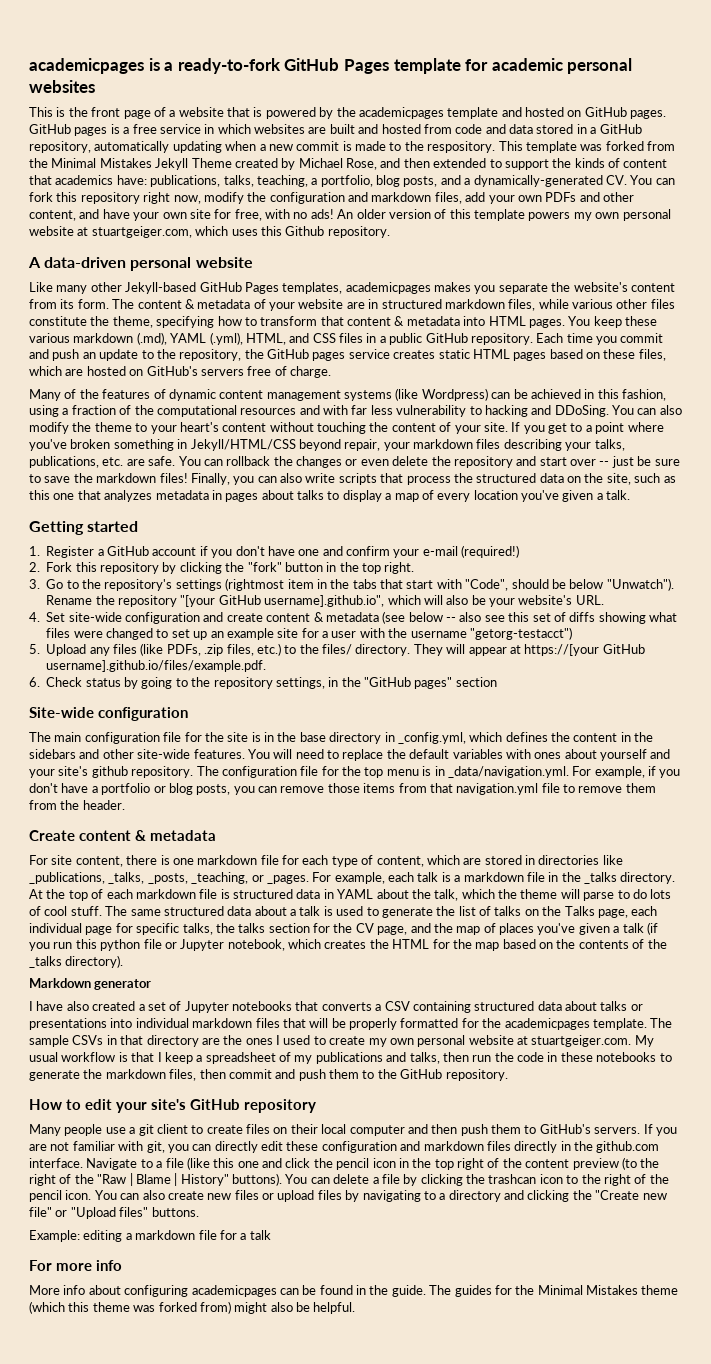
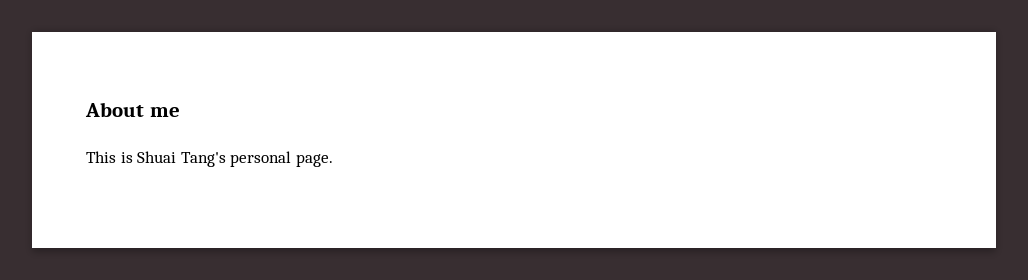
[29,58,633,74] [29,80,95,93] [29,107,667,119] [29,124,642,136] [29,141,675,153] [29,158,668,170] [29,175,675,187] [29,192,634,204] [29,209,671,221] [29,226,390,238] [28,257,253,271] [29,282,675,294] [29,299,675,311] [29,316,657,328] [29,332,664,345] [29,349,666,361] [29,366,331,378] [29,388,666,401] [29,405,682,417] [29,422,664,434] [29,439,625,451] [29,456,680,468] [29,473,676,485] [29,490,631,502] [29,521,139,535] [29,545,520,558] [29,562,415,574] [29,578,674,591] [46,595,604,607] [29,611,677,624] [46,627,572,640] [29,643,645,656] [46,660,267,672] [29,677,497,689] [29,707,188,721] [29,732,654,744] [29,749,671,761] [29,766,681,778] [29,783,656,795] [29,800,125,810] [29,830,216,841] [29,855,623,867] [29,872,676,884] [29,889,672,901] [29,906,658,918] [29,922,658,935] [29,939,667,951] [29,955,124,968] [29,978,152,990] [29,1001,643,1013] [29,1018,673,1030] [29,1035,654,1047] [29,1052,672,1064] [29,1069,508,1081] [29,1099,316,1113] [29,1124,677,1136] [29,1141,660,1153] [29,1157,660,1170] [29,1173,669,1186] [29,1190,667,1202] [29,1207,199,1219] [29,1230,271,1242] [29,1260,122,1271] [29,1285,679,1297] [29,1301,356,1314] academicpages is a ready-to-fork GitHub Pages template for academic personal websites // This is the front page of a website that is powered by the academicpages template and hosted on GitHub pages. GitHub pages is a free service in which websites are built and hosted from code and data stored in a GitHub repository, automatically updating when a new commit is made to the respository. This template was forked from the Minimal Mistakes Jekyll Theme created by Michael Rose, and then extended to support the kinds of content that academics have: publications, talks, teaching, a portfolio, blog posts, and a dynamically-generated CV. You can fork this repository right now, modify the configuration and markdown files, add your own PDFs and other content, and have your own site for free, with no ads! An older version of this template powers my own personal website at stuartgeiger.com, which uses this Github repository. // A data-driven personal website // Like many other Jekyll-based GitHub Pages templates, academicpages makes you separate the website's content from its form. The content & metadata of your website are in structured markdown files, while various other files constitute the theme, specifying how to transform that content & metadata into HTML pages. You keep these various markdown (.md), YAML (.yml), HTML, and CSS files in a public GitHub repository. Each time you commit and push an update to the repository, the GitHub pages service creates static HTML pages based on these files, which are hosted on GitHub's servers free of charge. // Many of the features of dynamic content management systems (like Wordpress) can be achieved in this fashion, using a fraction of the computational resources and with far less vulnerability to hacking and DDoSing. You can also modify the theme to your heart's content without touching the content of your site. If you get to a point where you've broken something in Jekyll/HTML/CSS beyond repair, your markdown files describing your talks, publications, etc. are safe. You can rollback the changes or even delete the repository and start over -- just be sure to save the markdown files! Finally, you can also write scripts that process the structured data on the site, such as this one that analyzes metadata in pages about talks to display a map of every location you've given a talk. // Getting started // 1. Register a GitHub account if you don't have one and confirm your e-mail (required!) // 2. Fork this repository by clicking the "fork" button in the top right. // 3. Go to the repository's settings (rightmost item in the tabs that start with "Code", should be below "Unwatch"). Rename the repository "[your GitHub username].github.io", which will also be your website's URL. // 4. Set site-wide configuration and create content & metadata (see below -- also see this set of diffs showing what files were changed to set up an example site for a user with the username "getorg-testacct") // 5. Upload any files (like PDFs, .zip files, etc.) to the files/ directory. They will appear at https://[your GitHub username].github.io/files/example.pdf. // 6. Check status by going to the repository settings, in the "GitHub pages" section // Site-wide configuration // The main configuration file for the site is in the base directory in _config.yml, which defines the content in the sidebars and other site-wide features. You will need to replace the default variables with ones about yourself and your site's github repository. The configuration file for the top menu is in _data/navigation.yml. For example, if you don't have a portfolio or blog posts, you can remove those items from that navigation.yml file to remove them from the header. // Create content & metadata // For site content, there is one markdown file for each type of content, which are stored in directories like _publications, _talks, _posts, _teaching, or _pages. For example, each talk is a markdown file in the _talks directory. At the top of each markdown file is structured data in YAML about the talk, which the theme will parse to do lots of cool stuff. The same structured data about a talk is used to generate the list of talks on the Talks page, each individual page for specific talks, the talks section for the CV page, and the map of places you've given a talk (if you run this python file or Jupyter notebook, which creates the HTML for the map based on the contents of the _talks directory). // Markdown generator // I have also created a set of Jupyter notebooks that converts a CSV containing structured data about talks or presentations into individual markdown files that will be properly formatted for the academicpages template. The sample CSVs in that directory are the ones I used to create my own personal website at stuartgeiger.com. My usual workflow is that I keep a spreadsheet of my publications and talks, then run the code in these notebooks to generate the markdown files, then commit and push them to the GitHub repository. // How to edit your site's GitHub repository // Many people use a git client to create files on their local computer and then push them to GitHub's servers. If you are not familiar with git, you can directly edit these configuration and markdown files directly in the github.com interface. Navigate to a file (like this one and click the pencil icon in the top right of the content preview (to the right of the "Raw | Blame | History" buttons). You can delete a file by clicking the trashcan icon to the right of the pencil icon. You can also create new files or upload files by navigating to a directory and clicking the "Create new file" or "Upload files" buttons. // Example: editing a markdown file for a talk // For more info // More info about configuring academicpages can be found in the guide. The guides for the Minimal Mistakes theme (which this theme was forked from) might also be helpful. -> [85,102,180,117] [86,151,333,167] About me // This is Shuai Tang's personal page.

